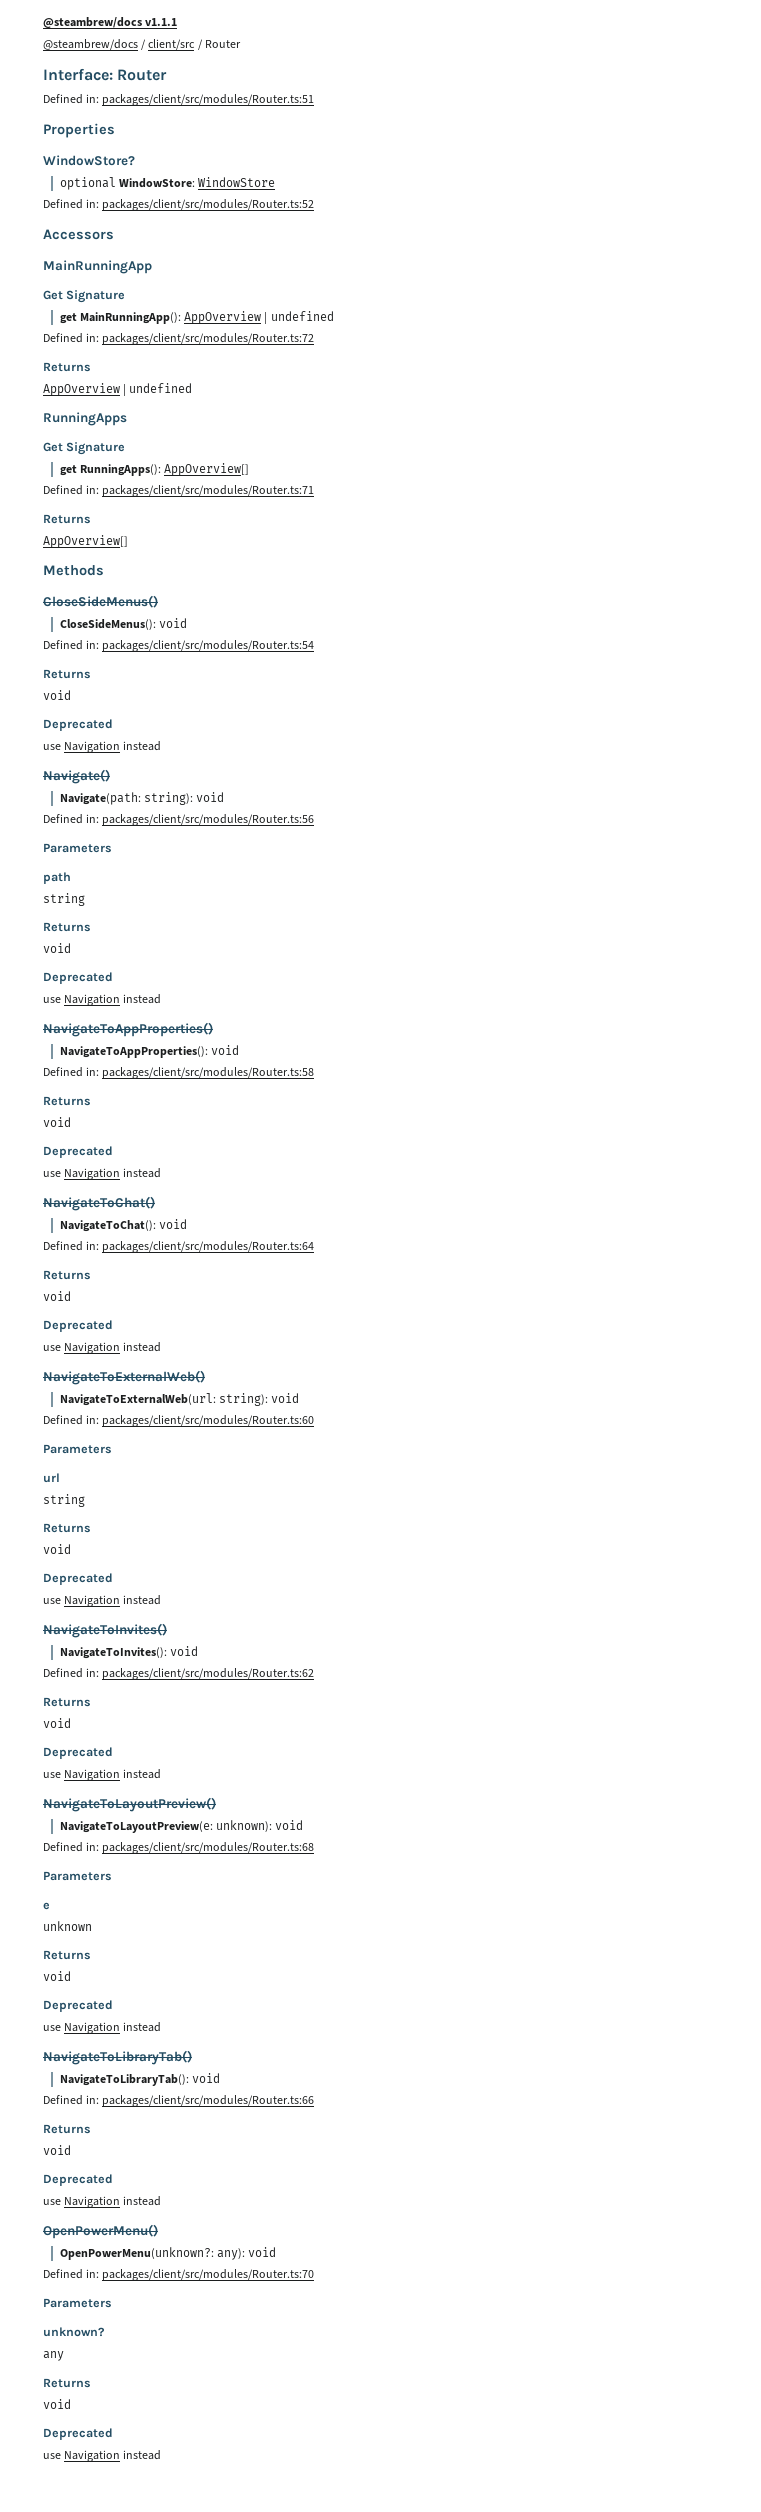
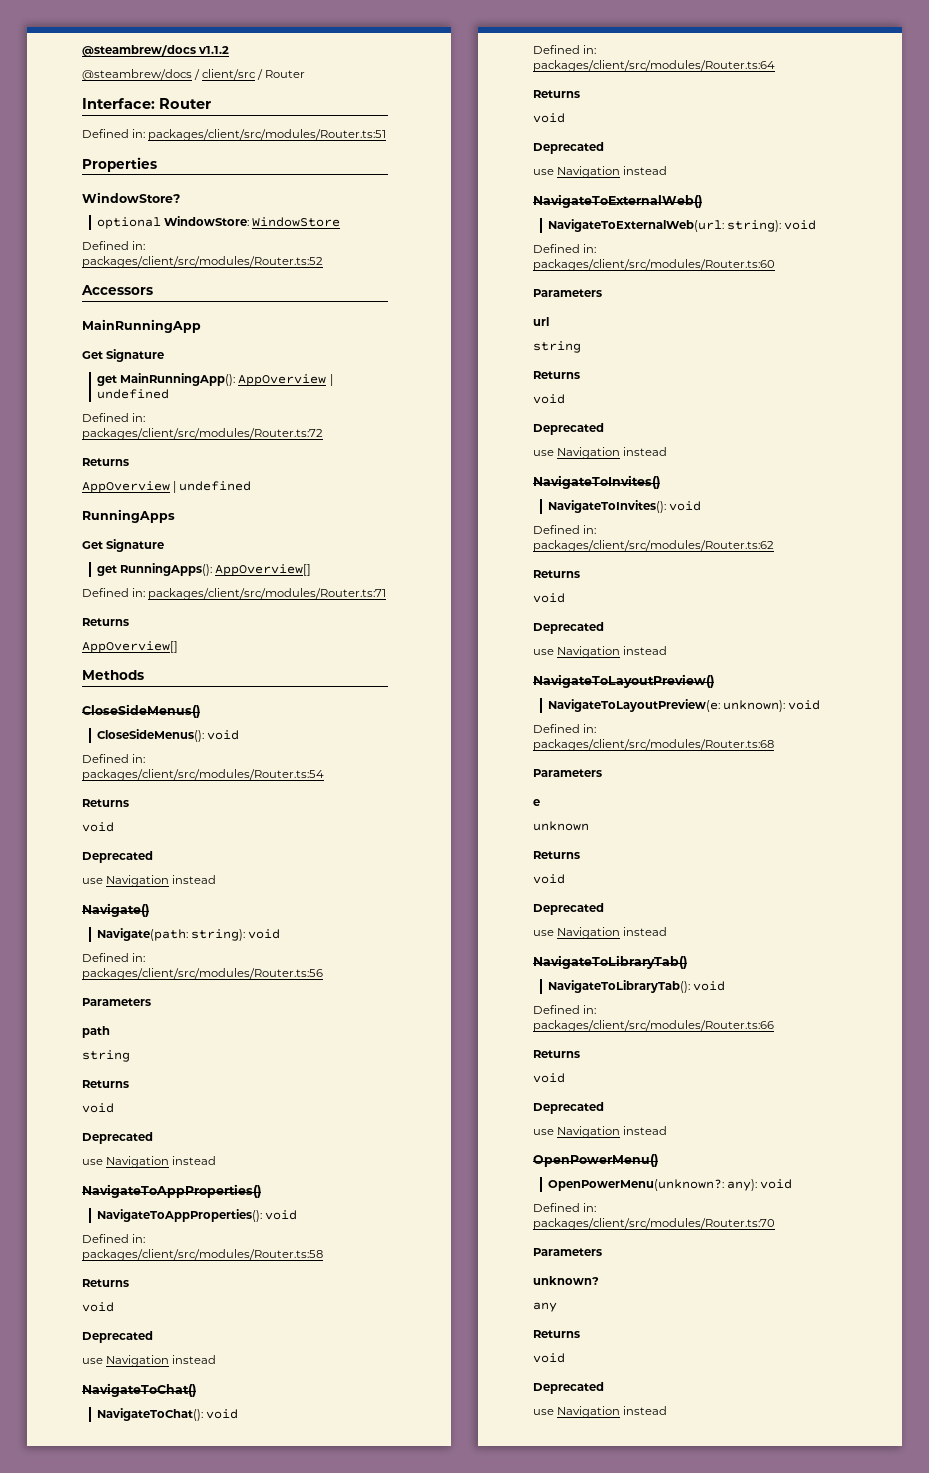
[43,17,178,28] @steambrew/docs v1.1.1 -> [82,45,230,57] @steambrew/docs v1.1.2

